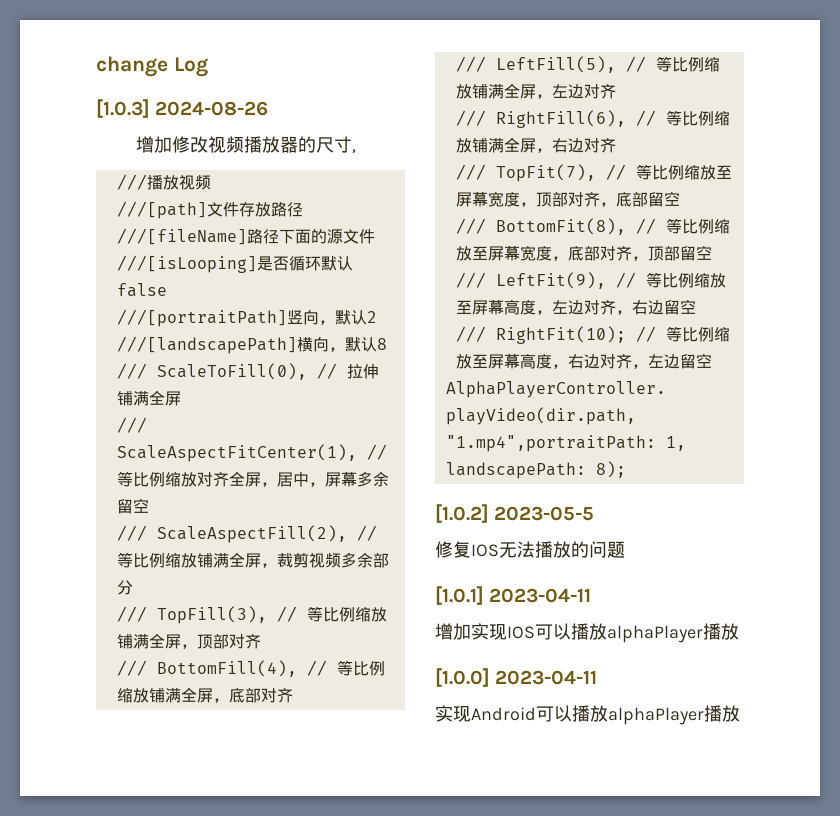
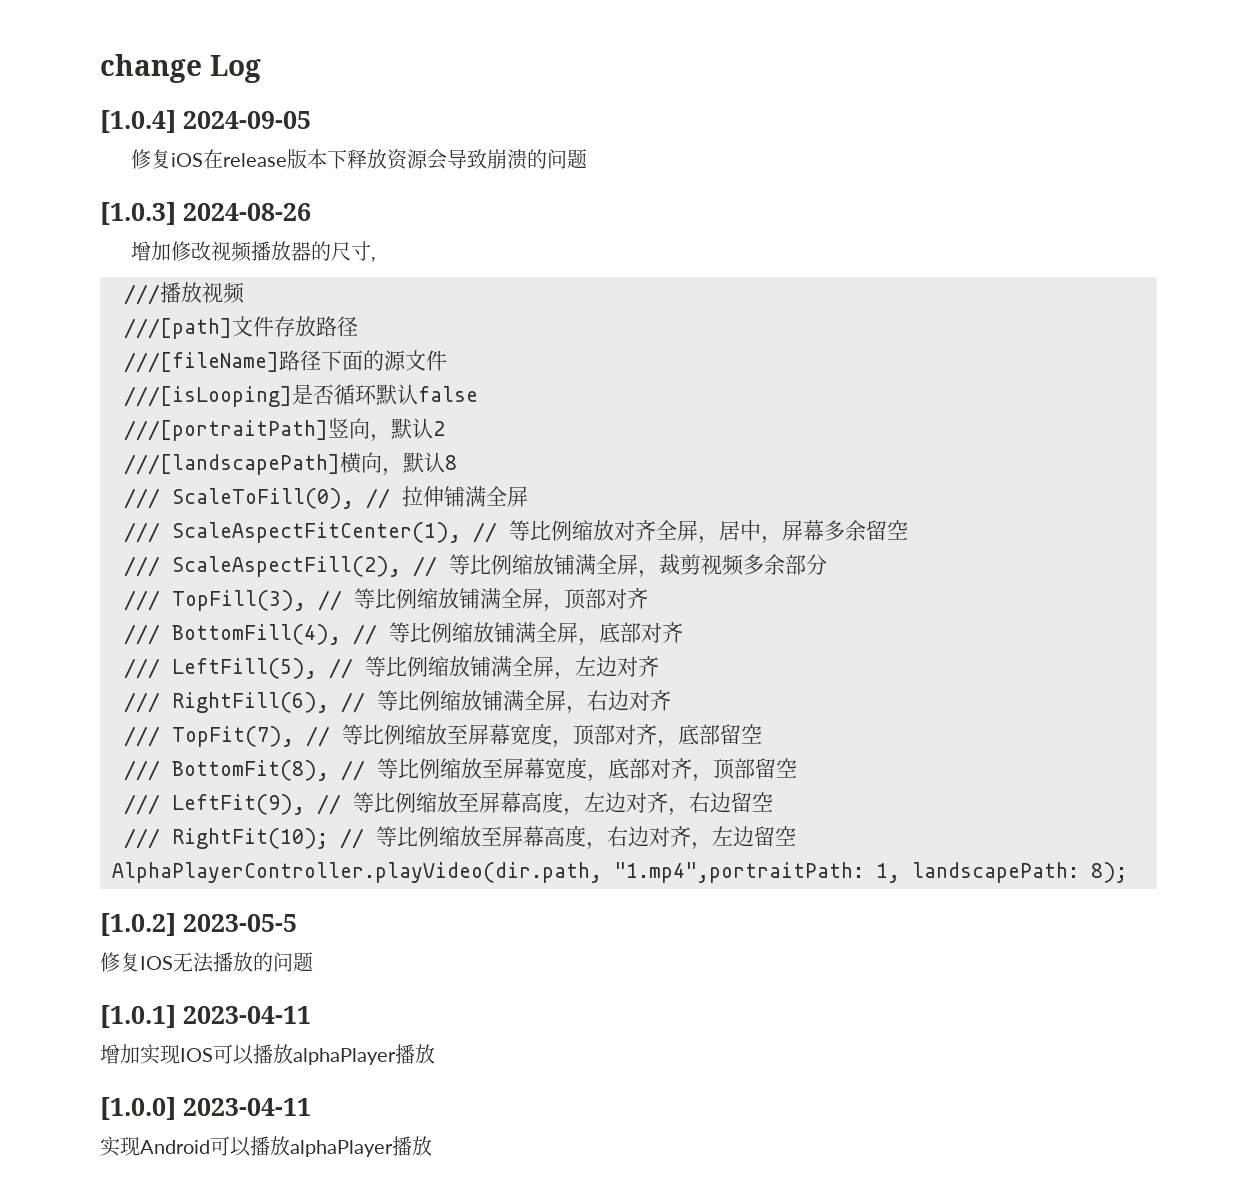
(208, 67) none -> [100,110,311,133] [130,149,587,170] // [1.0.4] 2024-09-05 // 修复iOS在release版本下释放资源会导致崩溃的问题

